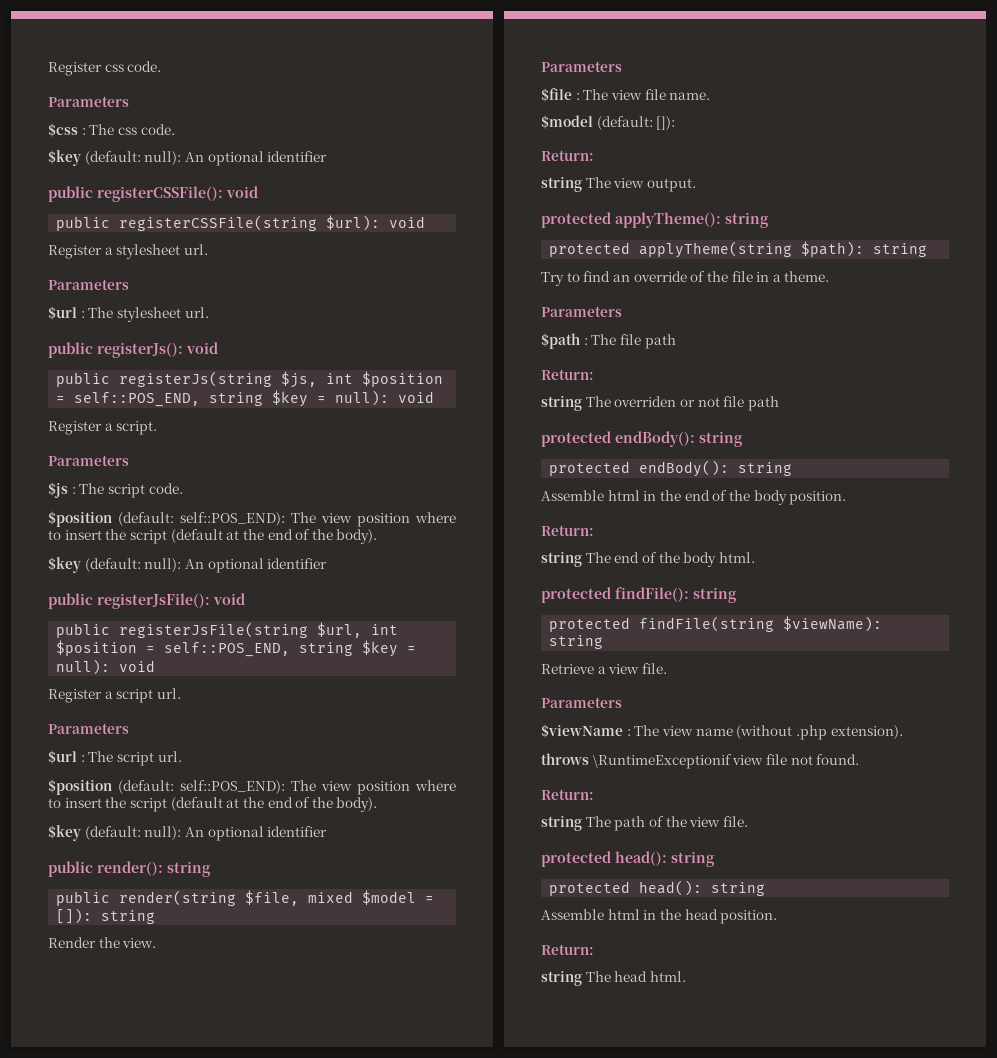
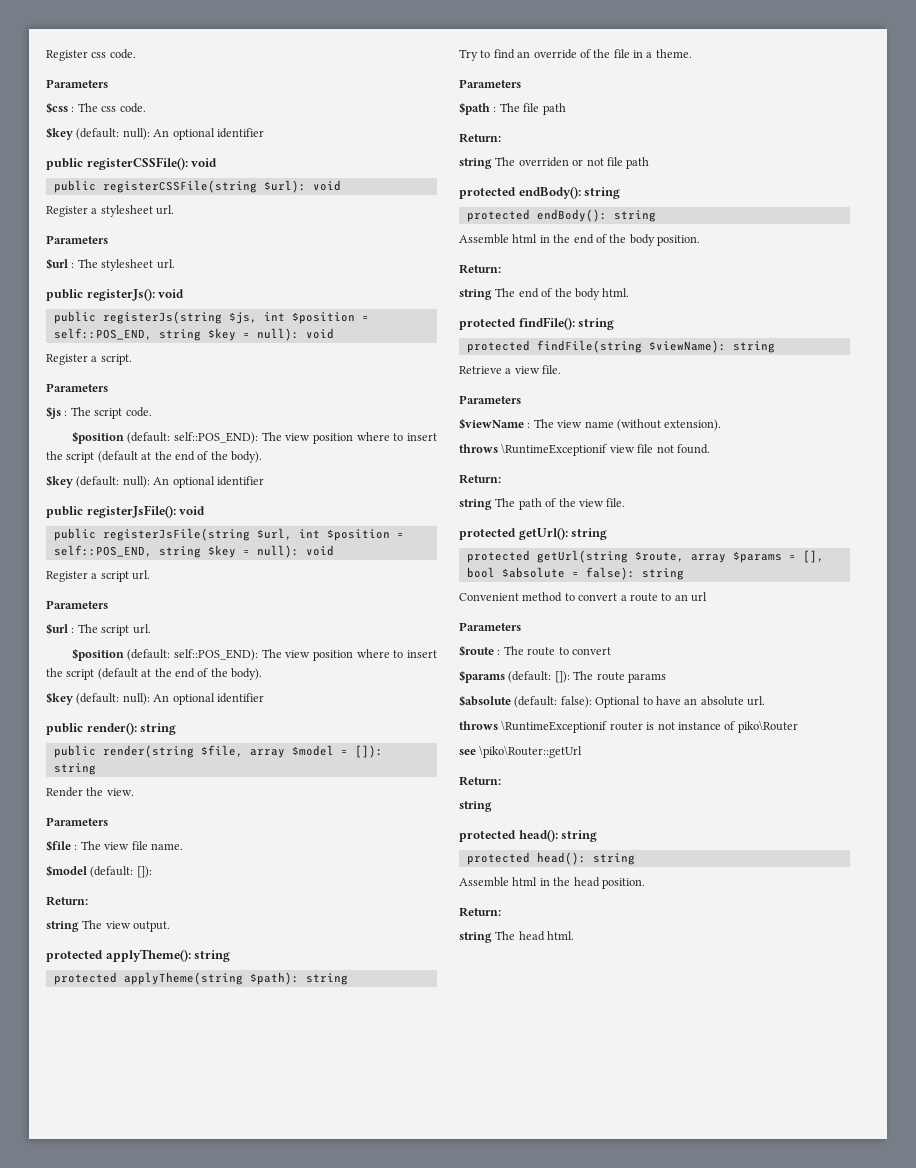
[308,891,354,903] mixed -> [249,749,285,758] array
[795,725,827,740] .php -> (661, 425) none
(748, 821) none -> [459,527,608,540] [466,550,824,563] [466,567,684,580] [459,592,707,602] [459,622,521,631] [459,645,611,657] [459,670,666,683] [459,695,765,708] [459,720,798,733] [459,745,583,758] [459,776,501,786] [459,801,492,812] // protected getUrl(): string // protected getUrl(string $route, array $params = [], bool $absolute = false): string // Convenient method to convert a route to an url // Parameters // $route : The route to convert // $params (default: []): The route params // $absolute (default: false): Optional to have an absolute url. // throws \RuntimeExceptionif router is not instance of piko\Router // see \piko\Router::getUrl // Return: // string

